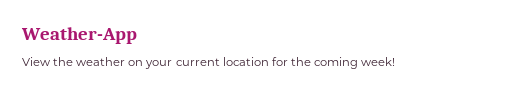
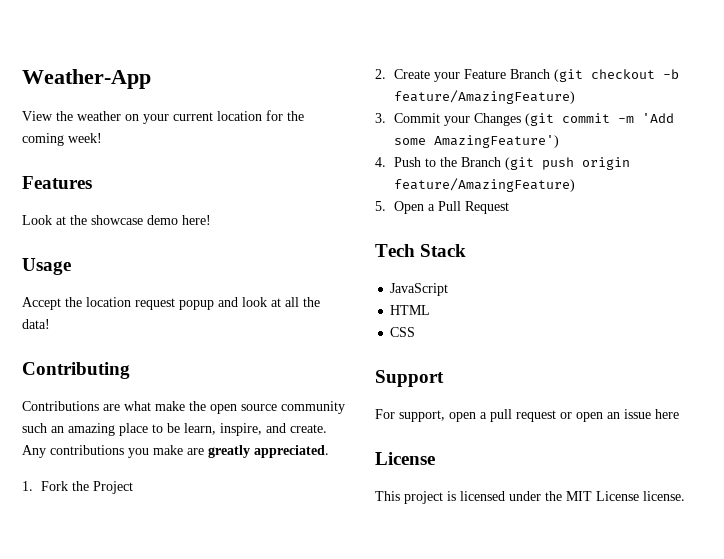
(396, 61) none -> [22,176,92,189] [22,215,211,225] [22,258,71,275] [22,297,320,310] [22,319,50,329] [22,362,130,379] [22,401,345,414] [22,423,327,436] [22,445,329,458] [22,481,133,494] [375,69,679,82] [393,90,575,104] [375,113,674,126] [393,135,559,148] [375,157,630,170] [393,178,575,192] [375,201,509,214] [375,244,467,257] [390,283,449,296] [390,305,431,315] [390,327,416,337] [375,370,444,387] [375,409,679,422] [375,452,435,465] [375,491,685,504] // Features // Look at the showcase demo here! // Usage // Accept the location request popup and look at all the data! // Contributing // Contributions are what make the open source community such an amazing place to be learn, inspire, and create. Any contributions you make are greatly appreciated. // 1. Fork the Project // 2. Create your Feature Branch (git checkout -b feature/AmazingFeature) // 3. Commit your Changes (git commit -m 'Add some AmazingFeature') // 4. Push to the Branch (git push origin feature/AmazingFeature) // 5. Open a Pull Request // Tech Stack // JavaScript // HTML // CSS // Support // For support, open a pull request or open an issue here // License // This project is licensed under the MIT License license.

